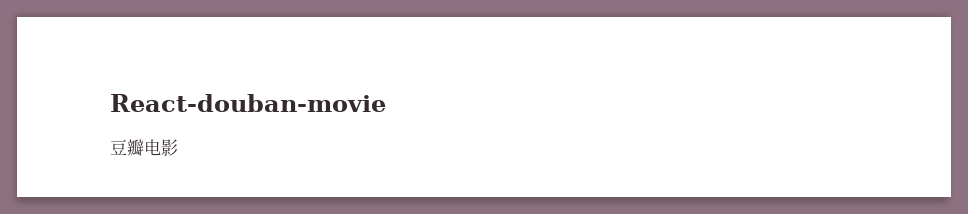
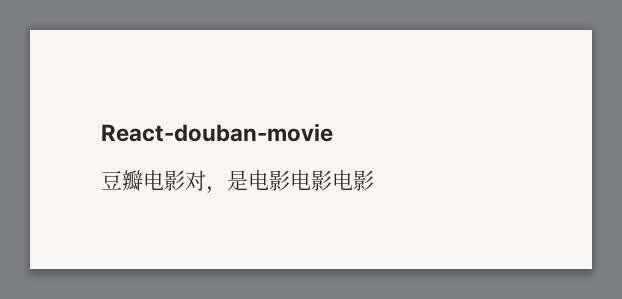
(178, 147) none -> [185,170,374,194] 对，是电影电影电影

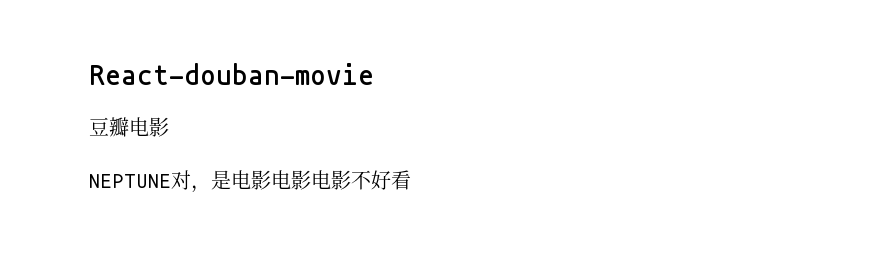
(185, 180) none -> [89,174,171,188] // NEPTUNE
(374, 180) none -> [351,170,411,190] 不好看

